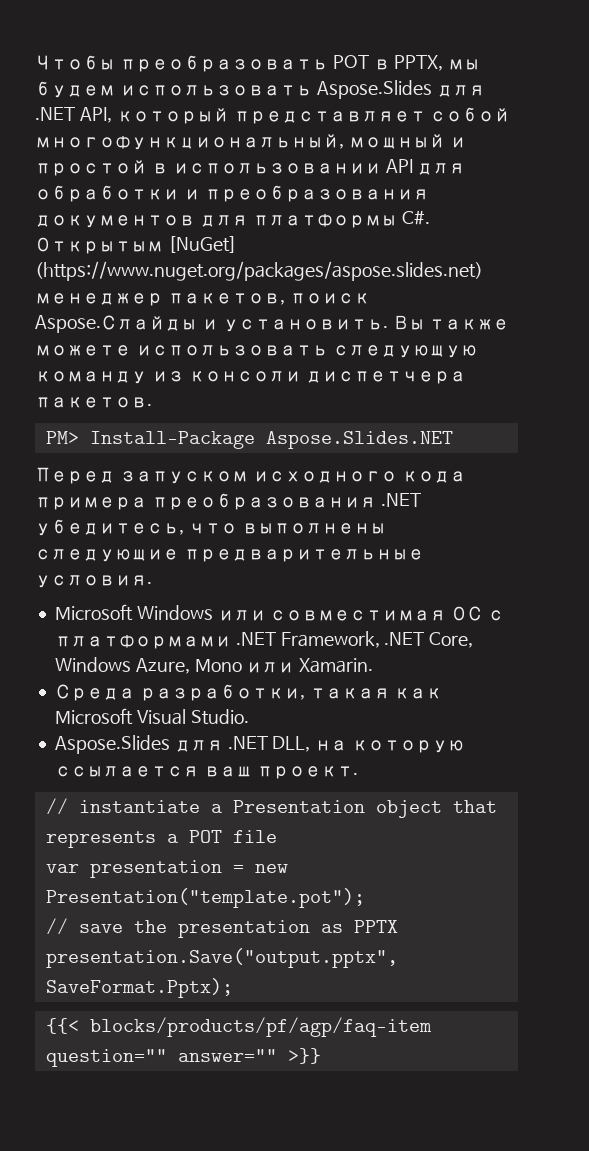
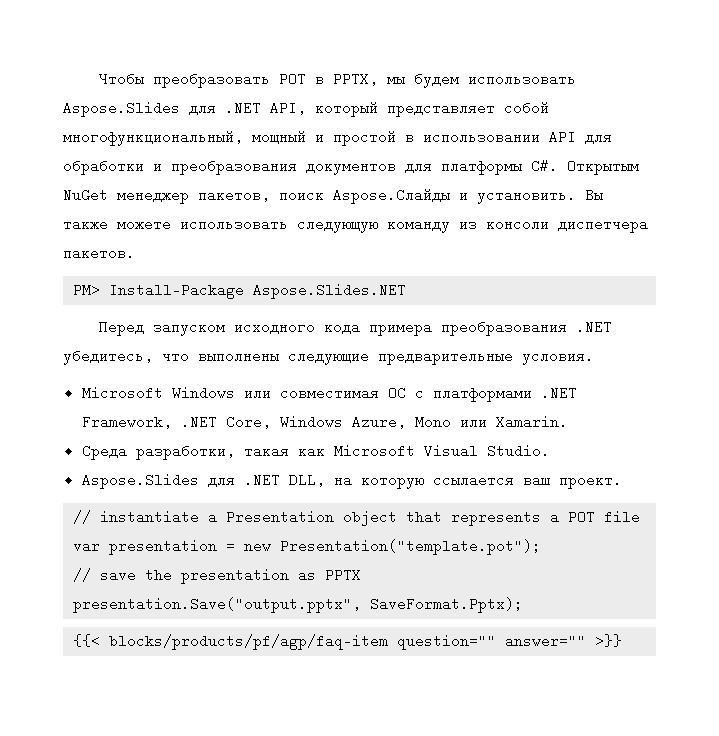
[167,236,237,253] [35,261,483,281] [NuGet] (https://www.nuget.org/packages/aspose.slides.net) -> [63,188,108,202] NuGet

